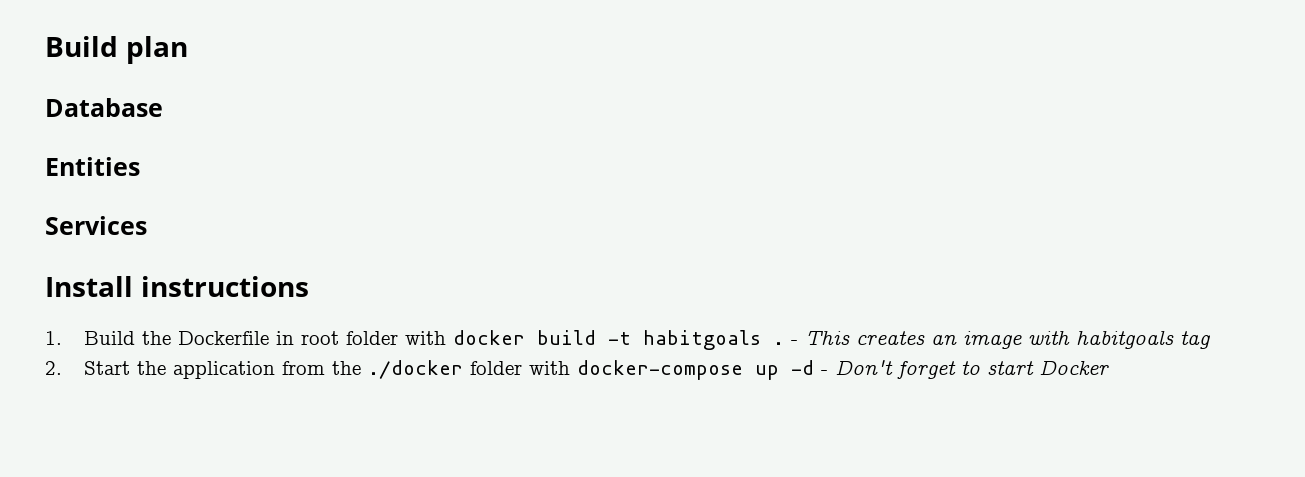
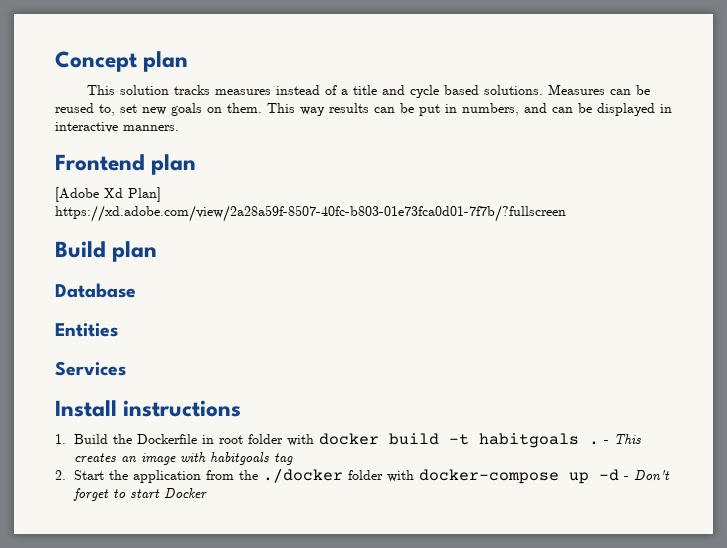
(45, 46) none -> [55,51,189,72] [87,84,651,98] [55,103,672,116] [55,122,179,133] [55,154,197,175] [55,187,161,202] [55,205,566,222] Concept plan // This solution tracks measures instead of a title and cycle based solutions. Measures can be reused to, set new goals on them. This way results can be put in numbers, and can be displayed in interactive manners. // Frontend plan // [Adobe Xd Plan] https://xd.adobe.com/view/2a28a59f-8507-40fc-b803-01e73fca0d01-7f7b/?fullscreen //

